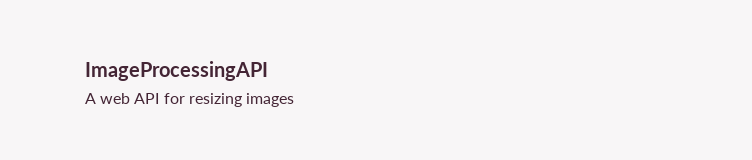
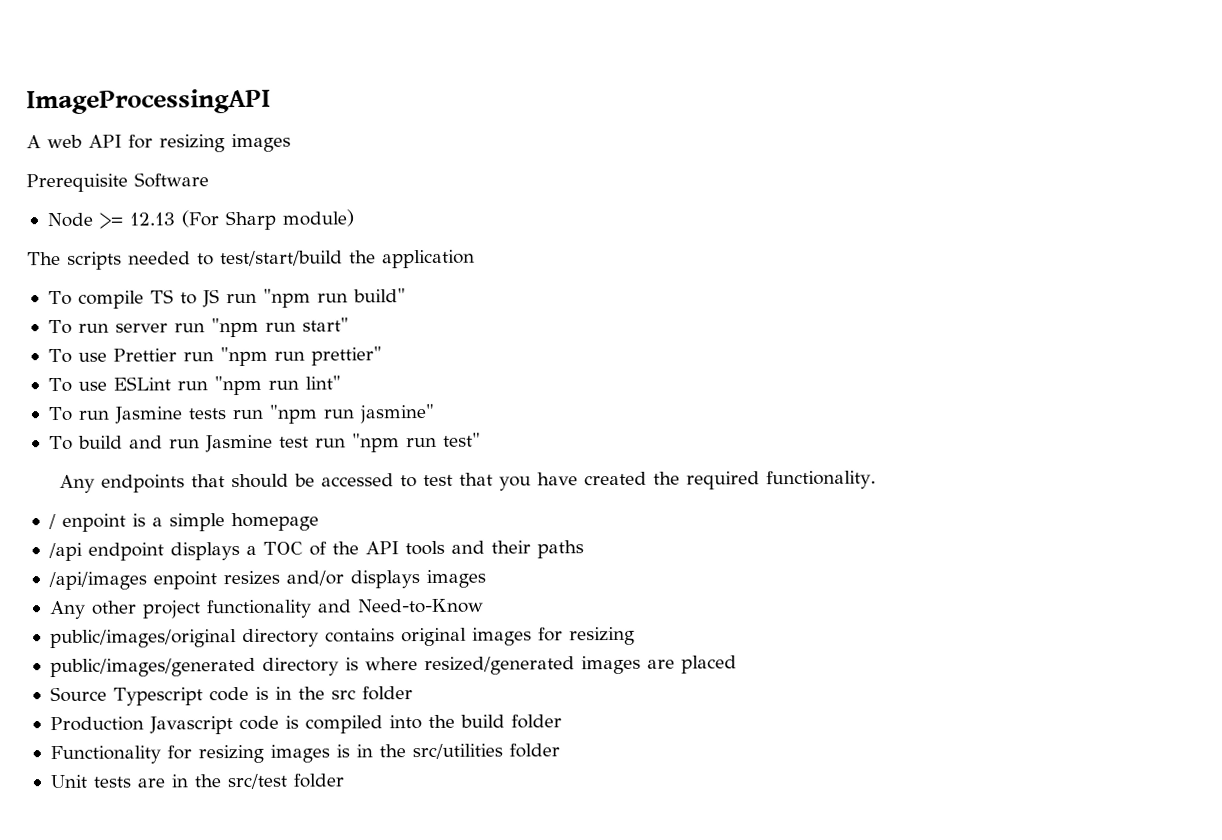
(294, 100) none -> [26,172,209,193] [46,209,354,231] [27,249,475,270] [47,288,406,309] [47,317,349,338] [47,346,382,367] [47,375,341,396] [47,403,435,424] [48,432,481,453] [58,470,876,493] [47,512,319,532] [47,540,584,562] [47,569,486,591] [48,598,484,620] [49,626,635,649] [49,655,737,678] [49,686,413,706] [49,714,562,735] [49,743,560,765] [49,773,344,790] // Prerequisite Software // Node >= 12.13 (For Sharp module) // The scripts needed to test/start/build the application // To compile TS to JS run "npm run build" // To run server run "npm run start" // To use Prettier run "npm run prettier" // To use ESLint run "npm run lint" // To run Jasmine tests run "npm run jasmine" // To build and run Jasmine test run "npm run test" // Any endpoints that should be accessed to test that you have created the required functionality. // / enpoint is a simple homepage // /api endpoint displays a TOC of the API tools and their paths // /api/images enpoint resizes and/or displays images // Any other project functionality and Need-to-Know // public/images/original directory contains original images for resizing // public/images/generated directory is where resized/generated images are placed // Source Typescript code is in the src folder // Production Javascript code is compiled into the build folder // Functionality for resizing images is in the src/utilities folder // Unit tests are in the src/test folder

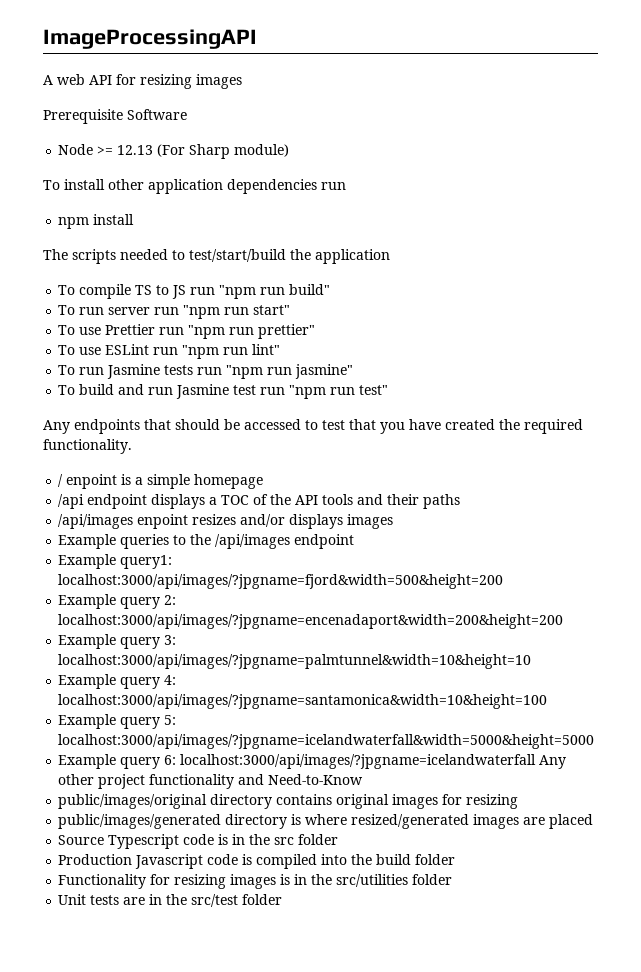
(354, 218) none -> [43,179,346,194] [58,214,135,229] // To install other application dependencies run // npm install
(486, 579) none -> [58,534,355,549] [58,554,173,569] [58,574,504,589] [58,594,177,609] [58,614,564,629] [58,634,177,649] [58,654,532,669] [58,674,177,689] [58,694,548,709] [58,714,177,729] [58,734,595,749] [58,754,537,769] Example queries to the /api/images endpoint // Example query1: localhost:3000/api/images/?jpgname=fjord&width=500&height=200 // Example query 2: localhost:3000/api/images/?jpgname=encenadaport&width=200&height=200 // Example query 3: localhost:3000/api/images/?jpgname=palmtunnel&width=10&height=10 // Example query 4: localhost:3000/api/images/?jpgname=santamonica&width=10&height=100 // Example query 5: localhost:3000/api/images/?jpgname=icelandwaterfall&width=5000&height=5000 // Example query 6: localhost:3000/api/images/?jpgname=icelandwaterfall

